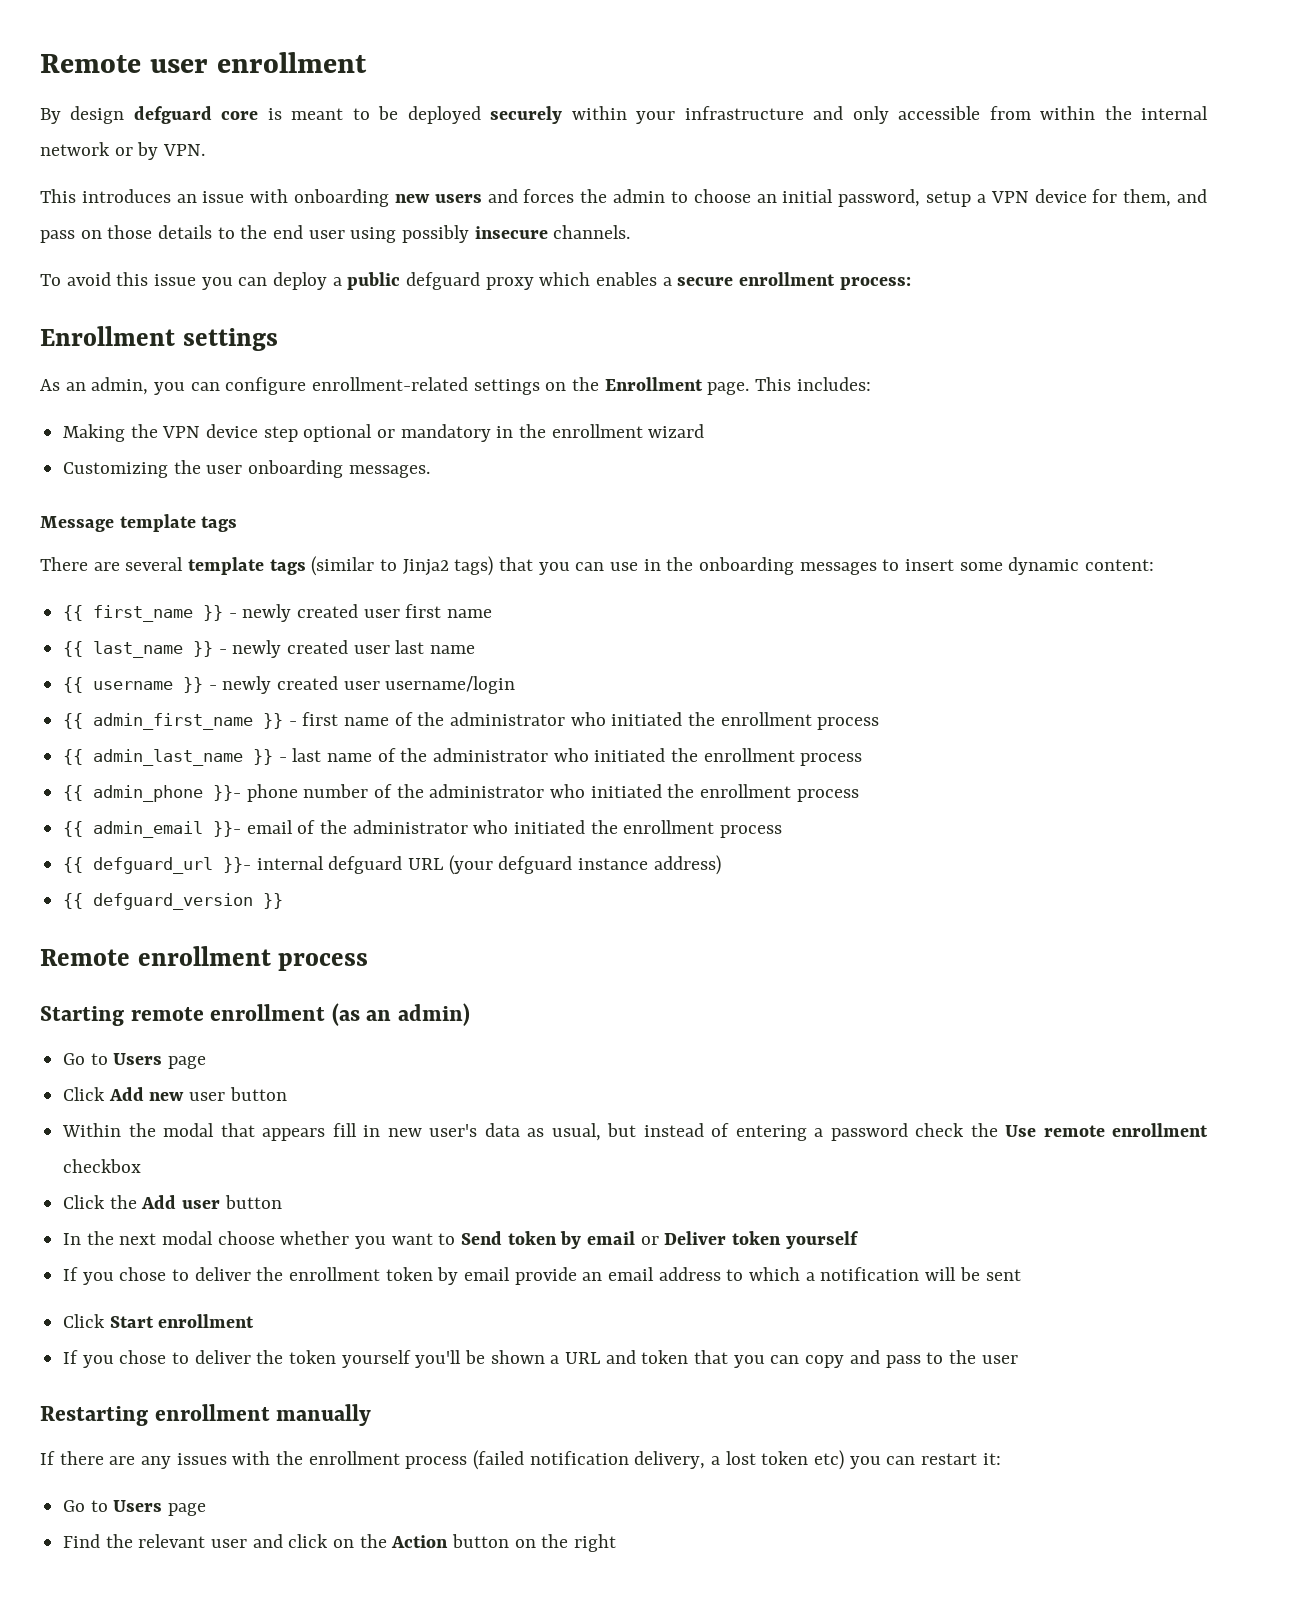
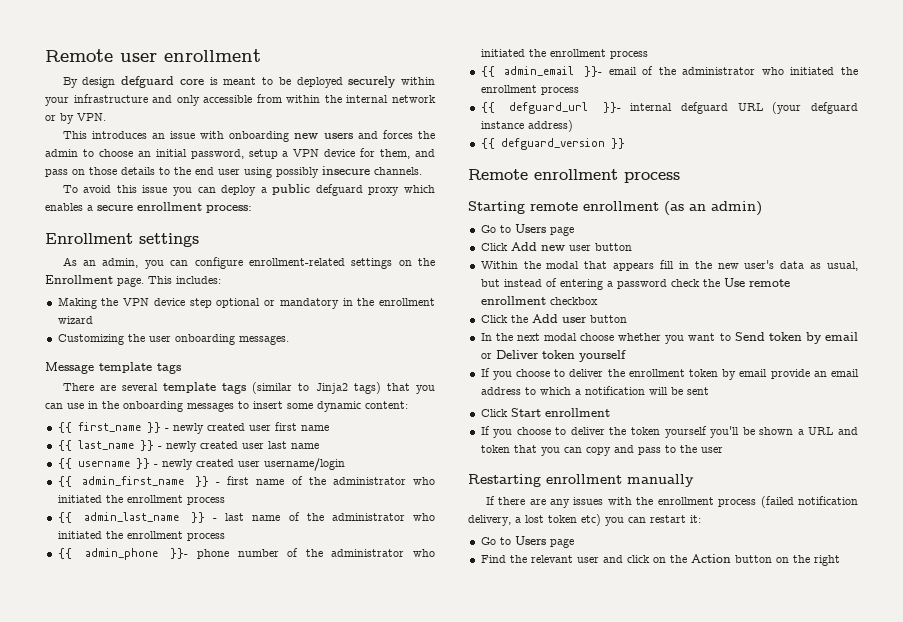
(381, 1131) none -> [694,261,712,269] the
[119,1267,167,1281] chose -> [516,369,551,377] choose
[119,1350,167,1364] chose -> [516,427,551,435] choose

